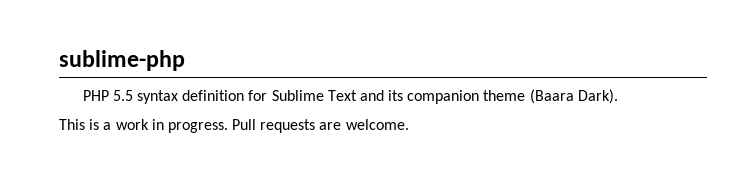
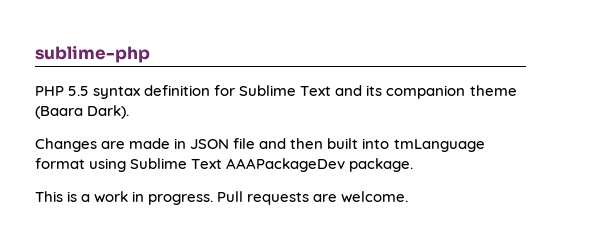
(618, 96) none -> [35,138,485,152] [35,158,414,172] // Changes are made in JSON file and then built into tmLanguage format using Sublime Text AAAPackageDev package.

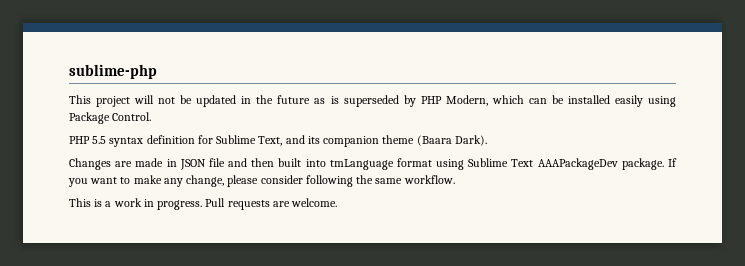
(150, 54) none -> [69,95,676,107] [69,112,152,124] // This project will not be updated in the future as is superseded by PHP Modern, which can be installed easily using Package Control.
[300,86,332,96] Text -> [258,136,283,146] Text,
(414, 165) none -> [668,158,677,167] [68,175,455,187] If you want to make any change, please consider following the same workflow.

